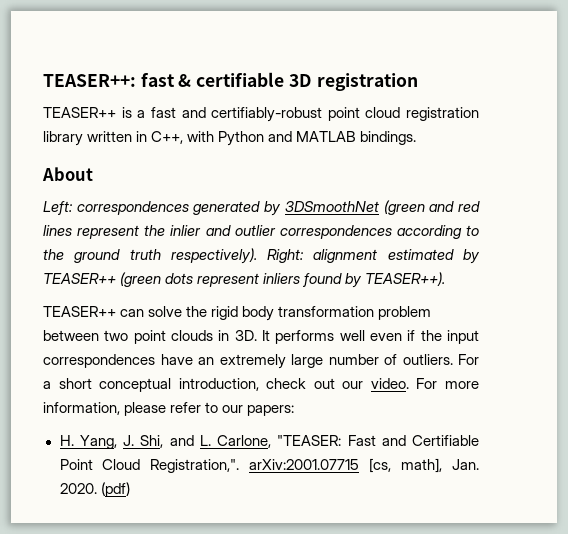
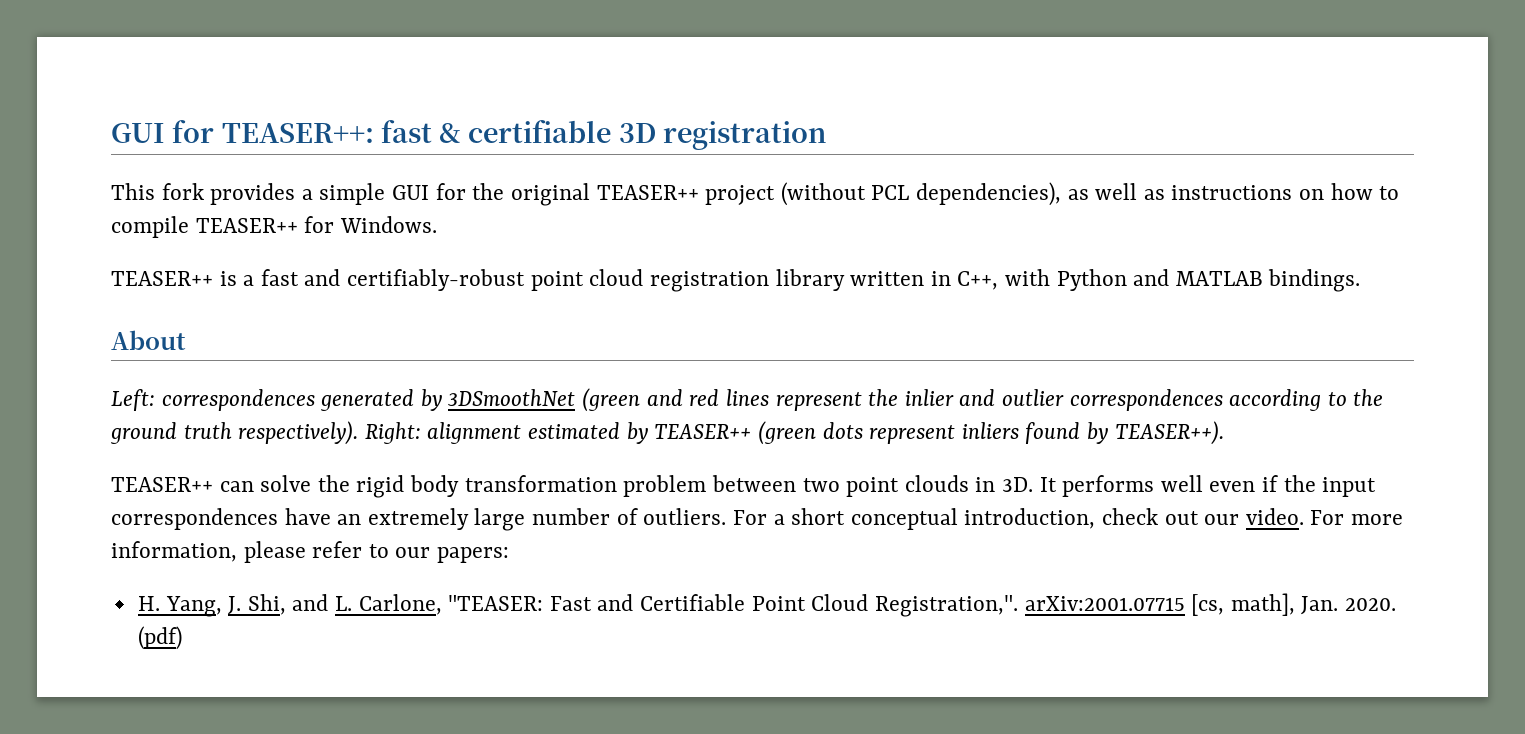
(43, 80) none -> [111,120,215,143] GUI for
(418, 82) none -> [111,182,1400,206] [111,216,437,238] // This fork provides a simple GUI for the original TEASER++ project (without PCL dependencies), as well as instructions on how to compile TEASER++ for Windows.

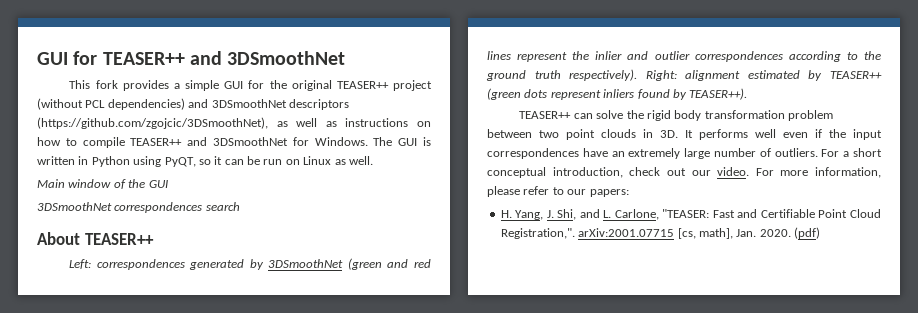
[111,120,828,150] GUI for TEASER++: fast & certifiable 3D registration -> [37,51,346,65] GUI for TEASER++ and 3DSmoothNet
[915,182,1061,206] dependencies), -> [107,98,349,110] [37,117,268,129] dependencies) and 3DSmoothNet descriptors (https://github.com/zgojcic/3DSmoothNet),
(298, 225) none -> [187,137,288,146] and 3DSmoothNet
[111,269,1361,292] // TEASER++ is a fast and certifiably-robust point cloud registration library written in C++, with Python and MATLAB bindings. -> [373,137,432,146] [37,156,373,167] [37,179,168,189] [37,202,240,213] The GUI is written in Python using PyQT, so it can be run on Linux as well. // Main window of the GUI // 3DSmoothNet correspondences search
(186, 340) none -> [84,233,154,245] TEASER++

